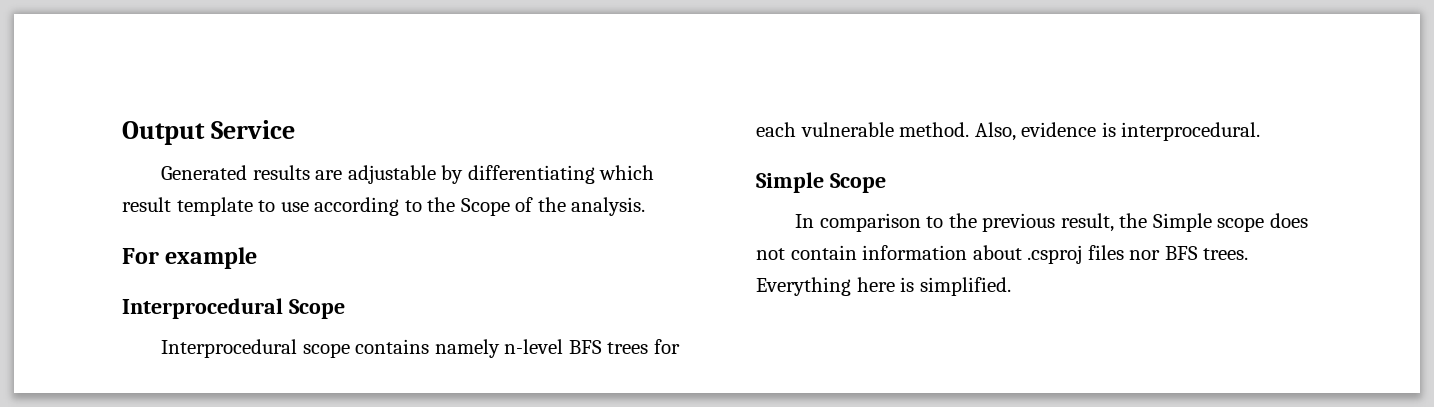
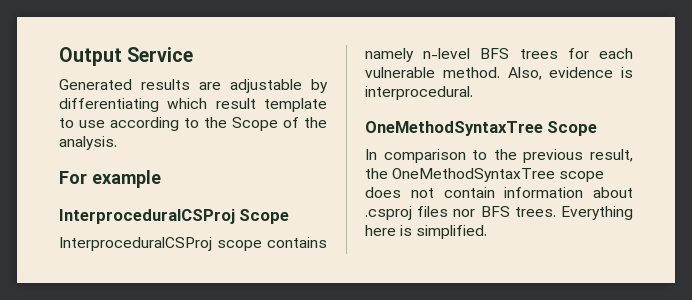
[122,298,345,319] [161,339,298,358] Interprocedural Scope // Interprocedural -> [59,209,290,224] [59,237,212,251] InterproceduralCSProj Scope // InterproceduralCSProj
[756,172,824,193] Simple -> [365,121,543,136] OneMethodSyntaxTree
[1152,213,1212,232] Simple -> [392,168,556,182] OneMethodSyntaxTree

